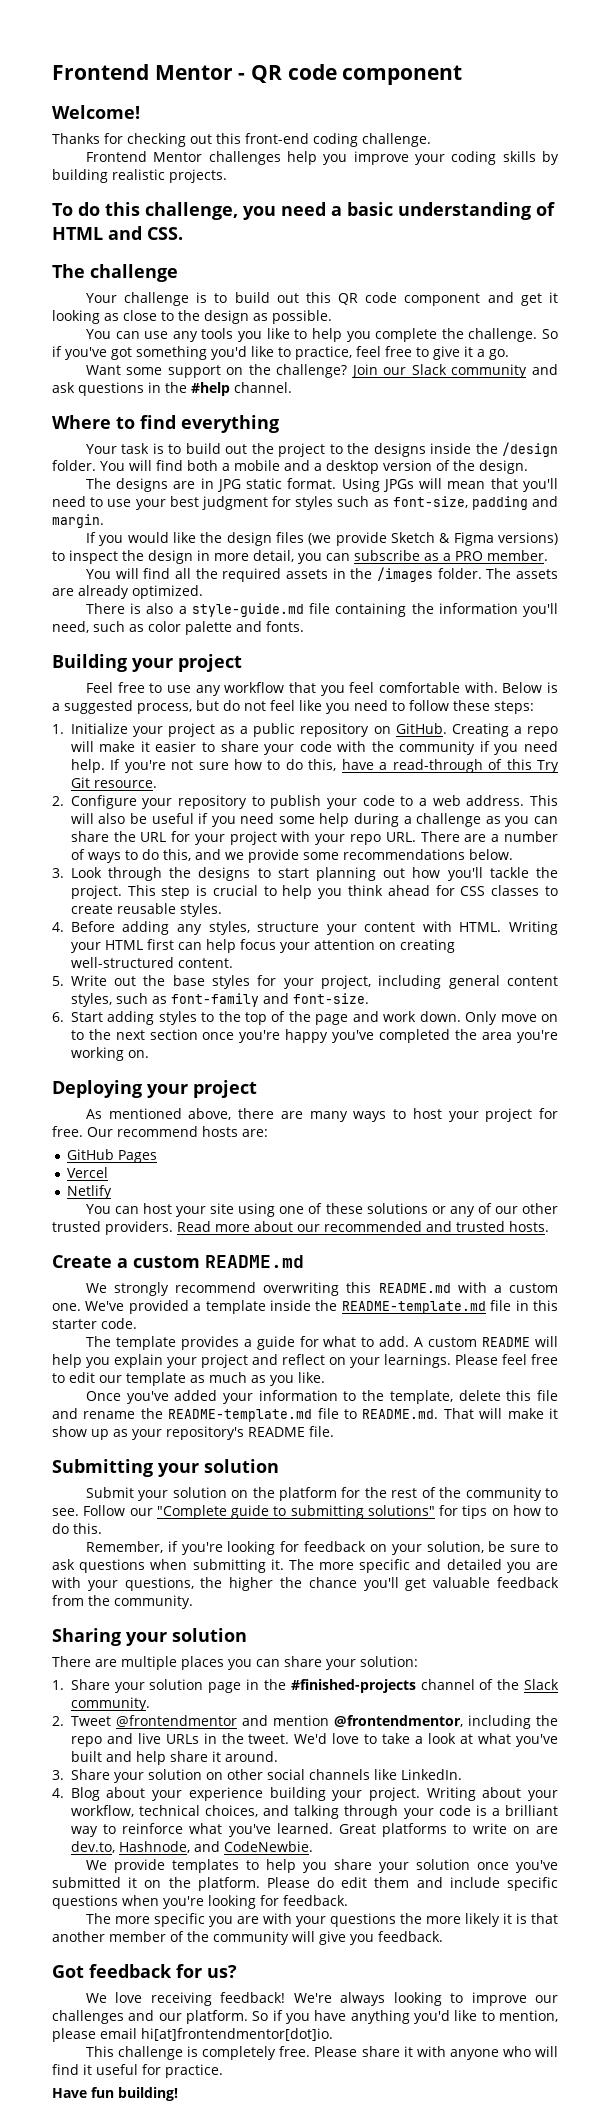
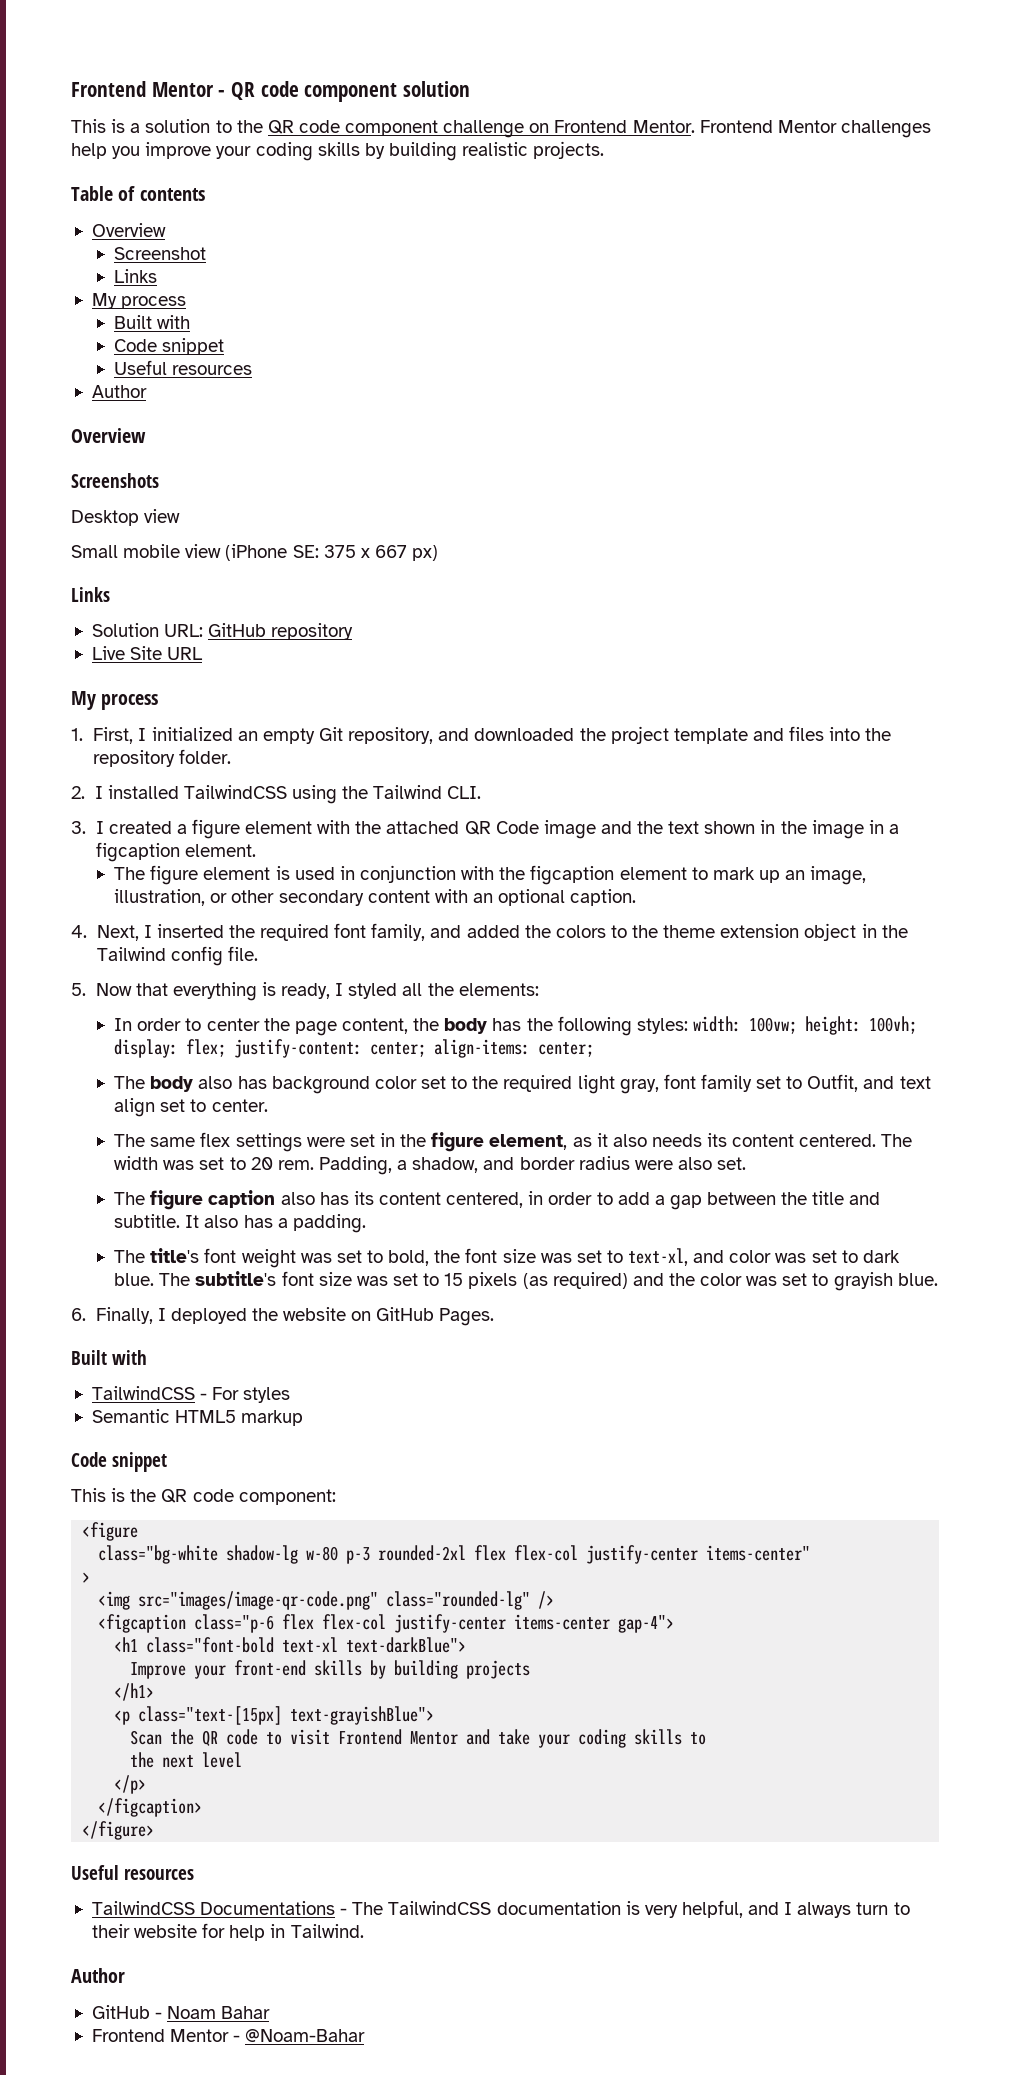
[52,105,140,119] [52,133,431,147] // Welcome! // Thanks for checking out this front-end coding challenge. // -> [403,81,471,97] [71,119,695,138] solution // This is a solution to the QR code component challenge on Frontend Mentor.
[52,202,555,220] [52,226,183,240] [52,264,178,282] [85,292,559,306] [52,310,332,324] [85,328,558,342] [52,346,509,360] [85,364,558,378] [52,382,292,396] [52,415,279,433] [85,442,558,457] [52,460,528,474] [85,478,558,492] [52,496,558,510] [52,514,104,528] [85,532,558,546] [52,550,548,564] [85,567,559,582] [52,585,203,599] [85,603,559,617] [52,621,304,635] [52,654,242,672] [85,682,559,696] [52,700,534,714] [52,723,559,737] [70,741,559,755] [70,759,559,773] [70,777,157,788] [52,795,559,809] [70,813,558,827] [70,831,559,845] [70,849,513,863] [52,867,558,881] [70,885,559,899] [70,903,222,917] [52,921,558,935] [70,939,455,953] [70,957,233,968] [52,975,558,989] [70,993,369,1007] [52,1011,558,1025] [70,1029,558,1043] [70,1047,149,1061] [52,1080,257,1098] [85,1108,559,1122] [52,1126,268,1137] [66,1149,157,1163] [66,1167,108,1178] [66,1185,112,1199] [85,1203,559,1217] [52,1221,549,1235] [52,1255,304,1268] [85,1282,559,1296] [52,1300,558,1314] [52,1318,137,1329] [85,1336,559,1350] [52,1354,558,1368] [52,1372,325,1386] [85,1390,558,1404] [52,1408,558,1422] [52,1426,334,1440] [52,1459,279,1477] [85,1487,559,1501] [52,1505,558,1519] [52,1523,102,1534] [85,1541,558,1555] [52,1559,558,1573] [52,1577,559,1591] [52,1595,193,1609] [52,1628,247,1646] [52,1656,418,1670] [52,1679,559,1693] [70,1697,150,1711] [52,1715,558,1729] [70,1733,558,1747] [70,1751,278,1765] [52,1769,462,1783] [52,1787,559,1801] [70,1805,558,1819] [70,1823,558,1837] [70,1841,313,1853] [85,1859,558,1873] [52,1877,558,1891] [52,1895,348,1909] [85,1913,558,1927] [52,1931,443,1945] [52,1964,237,1978] [85,1992,558,2006] [52,2010,558,2024] [52,2028,333,2042] [85,2046,559,2060] [52,2064,223,2078] [52,2087,178,2101] To do this challenge, you need a basic understanding of HTML and CSS. // The challenge // Your challenge is to build out this QR code component and get it looking as close to the design as possible. // You can use any tools you like to help you complete the challenge. So if you've got something you'd like to practice, feel free to give it a go. // Want some support on the challenge? Join our Slack community and ask questions in the #help channel. // Where to find everything // Your task is to build out the project to the designs inside the /design folder. You will find both a mobile and a desktop version of the design. // The designs are in JPG static format. Using JPGs will mean that you'll need to use your best judgment for styles such as font-size, padding and margin. // If you would like the design files (we provide Sketch & Figma versions) to inspect the design in more detail, you can subscribe as a PRO member. // You will find all the required assets in the /images folder. The assets are already optimized. // There is also a style-guide.md file containing the information you'll need, such as color palette and fonts. // Building your project // Feel free to use any workflow that you feel comfortable with. Below is a suggested process, but do not feel like you need to follow these steps: // 1. Initialize your project as a public repository on GitHub. Creating a repo will make it easier to share your code with the community if you need help. If you're not sure how to do this, have a read-through of this Try Git resource. // 2. Configure your repository to publish your code to a web address. This will also be useful if you need some help during a challenge as you can share the URL for your project with your repo URL. There are a number of ways to do this, and we provide some recommendations below. // 3. Look through the designs to start planning out how you'll tackle the project. This step is crucial to help you think ahead for CSS classes to create reusable styles. // 4. Before adding any styles, structure your content with HTML. Writing your HTML first can help focus your attention on creating well-structured content. // 5. Write out the base styles for your project, including general content styles, such as font-family and font-size. // 6. Start adding styles to the top of the page and work down. Only move on to the next section once you're happy you've completed the area you're working on. // Deploying your project // As mentioned above, there are many ways to host your project for free. Our recommend hosts are: // GitHub Pages // Vercel // Netlify // You can host your site using one of these solutions or any of our other trusted providers. Read more about our recommended and trusted hosts. // Create a custom README.md // We strongly recommend overwriting this README.md with a custom one. We've provided a template inside the README-template.md file in this starter code. // The template provides a guide for what to add. A custom README will help you explain your project and reflect on your learnings. Please feel free to edit our template as much as you like. // Once you've added your information to the template, delete this file and rename the README-template.md file to README.md. That will make it show up as your repository's README file. // Submitting your solution // Submit your solution on the platform for the rest of the community to see. Follow our "Complete guide to submitting solutions" for tips on how to do this. // Remember, if you're looking for feedback on your solution, be sure to ask questions when submitting it. The more specific and detailed you are with your questions, the higher the chance you'll get valuable feedback from the community. // Sharing your solution // There are multiple places you can share your solution: // 1. Share your solution page in the #finished-projects channel of the Slack community. // 2. Tweet @frontendmentor and mention @frontendmentor, including the repo and live URLs in the tweet. We'd love to take a look at what you've built and help share it around. // 3. Share your solution on other social channels like LinkedIn. // 4. Blog about your experience building your project. Writing about your workflow, technical choices, and talking through your code is a brilliant way to reinforce what you've learned. Great platforms to write on are dev.to, Hashnode, and CodeNewbie. // We provide templates to help you share your solution once you've submitted it on the platform. Please do edit them and include specific questions when you're looking for feedback. // The more specific you are with your questions the more likely it is that another member of the community will give you feedback. // Got feedback for us? // We love receiving feedback! We're always looking to improve our challenges and our platform. So if you have anything you'd like to mention, please email hi[at]frontendmentor[dot]io. // This challenge is completely free. Please share it with anyone who will find it useful for practice. // Have fun building! -> [71,186,205,201] [91,223,166,237] [114,247,207,260] [114,269,158,283] [91,293,187,309] [114,315,191,329] [114,338,225,355] [114,360,253,375] [91,385,147,398] [71,428,146,443] [71,473,159,488] [71,509,181,526] [71,544,439,561] [71,587,110,602] [91,623,354,640] [91,646,204,660] [71,691,159,710] [71,726,892,744] [93,749,232,767] [71,785,482,804] [71,819,899,839] [95,842,256,862] [114,865,867,885] [114,889,637,906] [71,923,908,941] [96,946,258,966] [71,982,539,1001] [114,1016,917,1036] [114,1039,595,1058] [114,1074,931,1094] [114,1098,268,1117] [114,1132,913,1152] [114,1156,747,1175] [114,1190,881,1210] [114,1214,366,1233] [114,1248,900,1268] [114,1271,938,1291] [71,1307,495,1326] [71,1350,148,1365] [91,1386,291,1403] [91,1409,304,1426] [71,1452,168,1472] [71,1488,336,1505] [82,1522,139,1541] [98,1545,811,1564] [82,1572,91,1583] [98,1591,555,1610] [98,1614,675,1633] [114,1637,467,1653] [130,1660,531,1679] [114,1683,155,1701] [114,1706,435,1725] [130,1729,707,1748] [130,1752,243,1768] [114,1775,147,1794] [98,1798,203,1817] [82,1821,155,1840] [71,1865,195,1880] [91,1900,910,1918] [91,1923,364,1941] [71,1968,125,1983] [91,2005,271,2019] [91,2029,366,2042] Table of contents // Overview // Screenshot // Links // My process // Built with // Code snippet // Useful resources // Author // Overview // Screenshots // Desktop view // Small mobile view (iPhone SE: 375 x 667 px) // Links // Solution URL: GitHub repository // Live Site URL // My process // 1. First, I initialized an empty Git repository, and downloaded the project template and files into the repository folder. // 2. I installed TailwindCSS using the Tailwind CLI. // 3. I created a figure element with the attached QR Code image and the text shown in the image in a figcaption element. // The figure element is used in conjunction with the figcaption element to mark up an image, illustration, or other secondary content with an optional caption. // 4. Next, I inserted the required font family, and added the colors to the theme extension object in the Tailwind config file. // 5. Now that everything is ready, I styled all the elements: // In order to center the page content, the body has the following styles: width: 100vw; height: 100vh; display: flex; justify-content: center; align-items: center; // The body also has background color set to the required light gray, font family set to Outfit, and text align set to center. // The same flex settings were set in the figure element, as it also needs its content centered. The width was set to 20 rem. Padding, a shadow, and border radius were also set. // The figure caption also has its content centered, in order to add a gap between the title and subtitle. It also has a padding. // The title's font weight was set to bold, the font size was set to text-xl, and color was set to dark blue. The subtitle's font size was set to 15 pixels (as required) and the color was set to grayish blue. // 6. Finally, I deployed the website on GitHub Pages. // Built with // TailwindCSS - For styles // Semantic HTML5 markup // Code snippet // This is the QR code component: // <figure // class="bg-white shadow-lg w-80 p-3 rounded-2xl flex flex-col justify-center items-center" // > // <img src="images/image-qr-code.png" class="rounded-lg" /> // <figcaption class="p-6 flex flex-col justify-center items-center gap-4"> // <h1 class="font-bold text-xl text-darkBlue"> // Improve your front-end skills by building projects // </h1> // <p class="text-[15px] text-grayishBlue"> // Scan the QR code to visit Frontend Mentor and take your coding skills to // the next level // </p> // </figcaption> // </figure> // Useful resources // TailwindCSS Documentations - The TailwindCSS documentation is very helpful, and I always turn to their website for help in Tailwind. // Author // GitHub - Noam Bahar // Frontend Mentor - @Noam-Bahar

